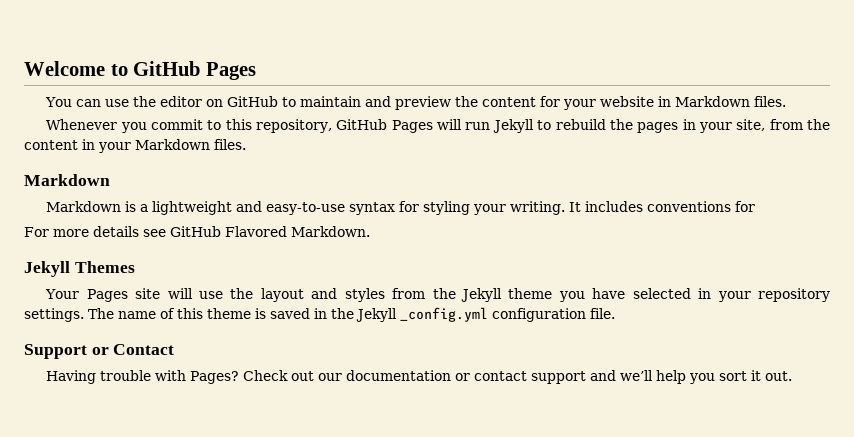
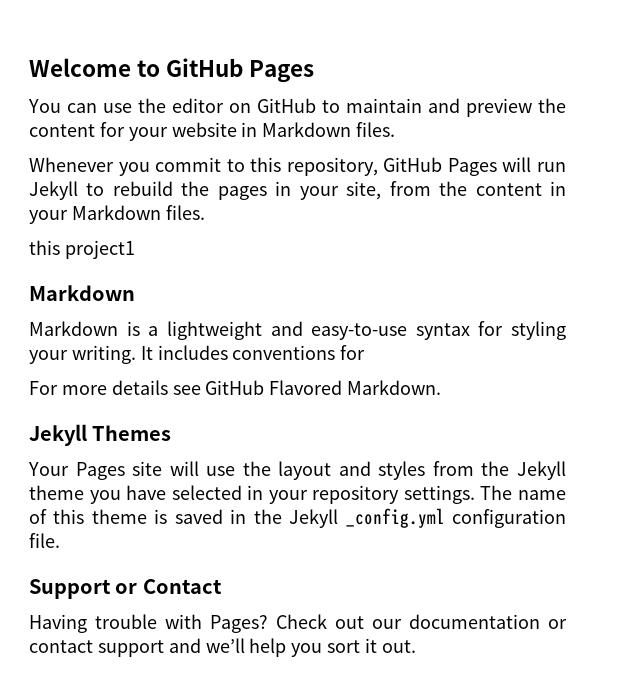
(246, 144) none -> [29,240,135,259] // this project1

